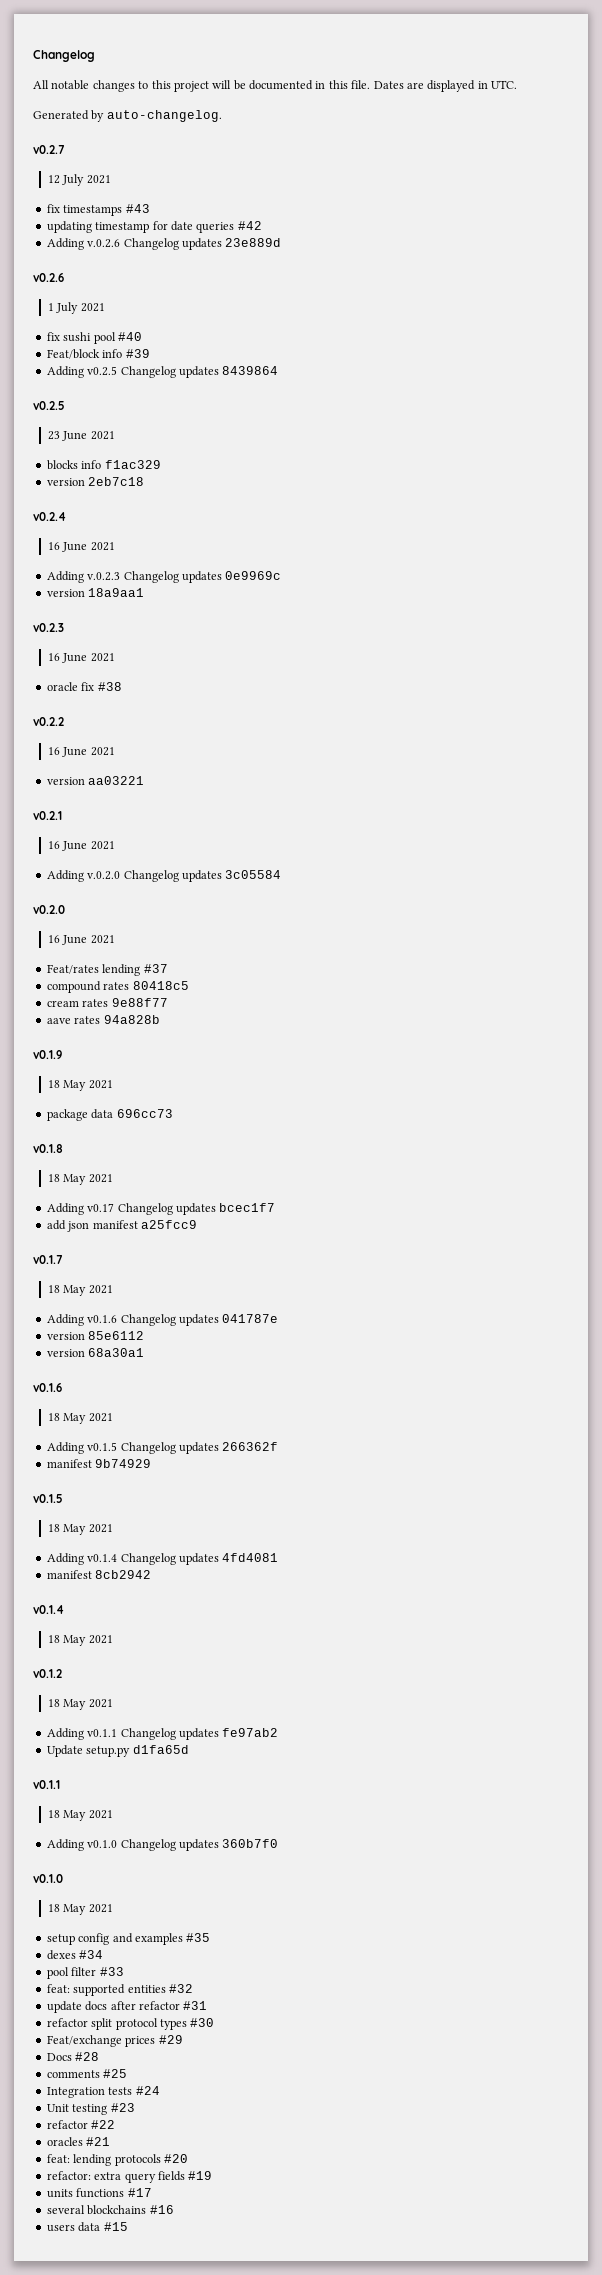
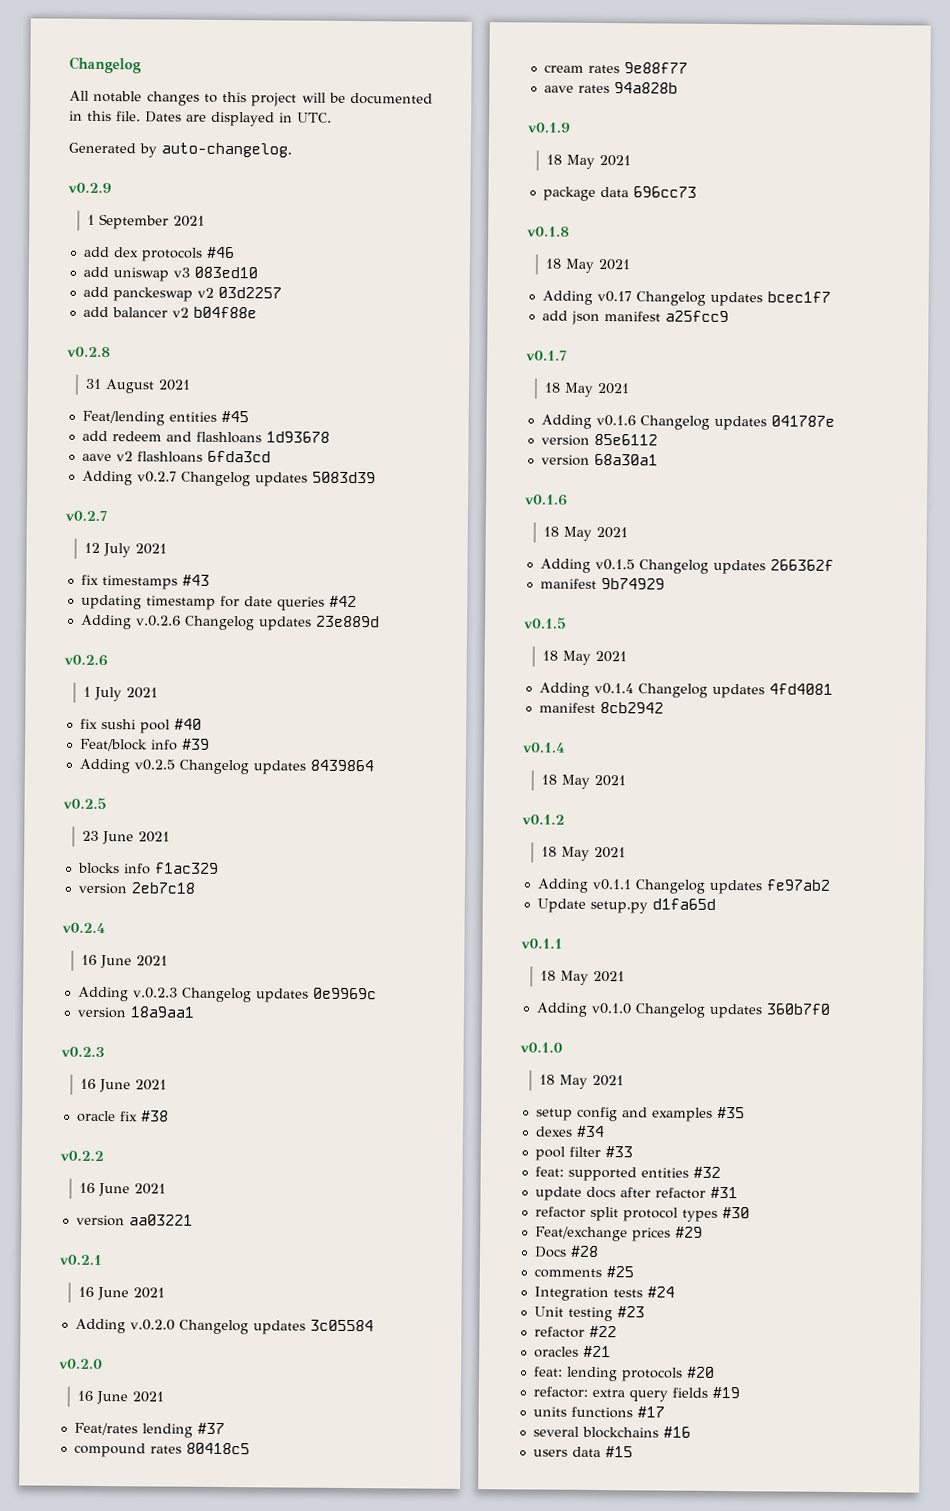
(222, 116) none -> [68,182,112,194] [87,213,206,230] [82,246,235,262] [82,266,258,282] [82,286,282,302] [82,306,257,319] [67,346,111,358] [85,378,192,394] [81,410,249,426] [81,430,330,444] [81,450,271,463] [81,470,376,487] // v0.2.9 // 1 September 2021 // add dex protocols #46 // add uniswap v3 083ed10 // add panckeswap v2 03d2257 // add balancer v2 b04f88e // v0.2.8 // 31 August 2021 // Feat/lending entities #45 // add redeem and flashloans 1d93678 // aave v2 flashloans 6fda3cd // Adding v0.2.7 Changelog updates 5083d39

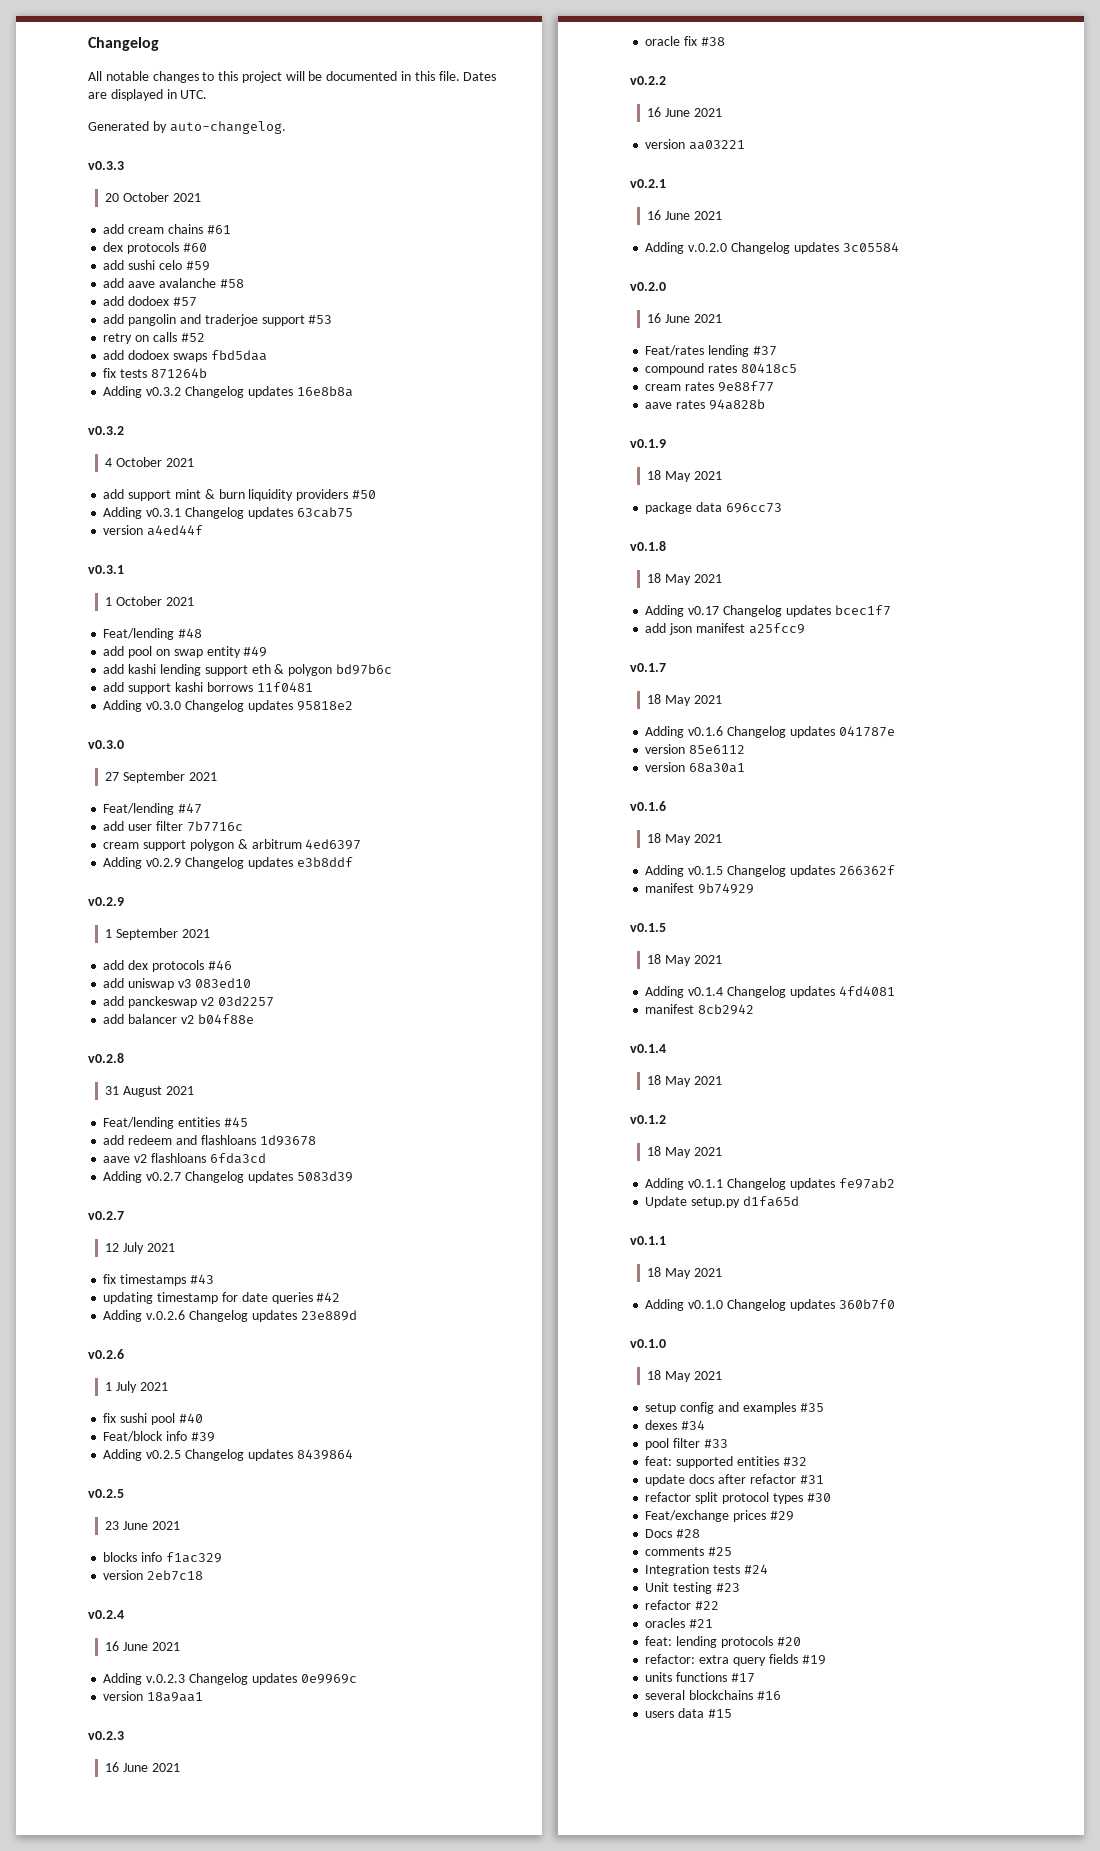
(292, 150) none -> [88,161,124,170] [105,192,201,202] [103,224,231,234] [103,242,207,254] [103,260,210,271] [103,278,244,288] [103,296,197,307] [103,314,333,326] [103,332,205,344] [103,350,267,362] [103,368,207,379] [103,386,353,398] [88,426,124,435] [105,457,194,467] [103,489,376,501] [103,507,353,519] [103,525,204,536] [88,565,124,574] [105,596,194,606] [103,628,203,640] [103,646,268,658] [103,664,392,676] [103,682,313,694] [103,700,353,712] [88,740,124,749] [105,771,217,783] [103,803,203,815] [103,821,243,832] [103,839,362,851] [103,857,353,869] // v0.3.3 // 20 October 2021 // add cream chains #61 // dex protocols #60 // add sushi celo #59 // add aave avalanche #58 // add dodoex #57 // add pangolin and traderjoe support #53 // retry on calls #52 // add dodoex swaps fbd5daa // fix tests 871264b // Adding v0.3.2 Changelog updates 16e8b8a // v0.3.2 // 4 October 2021 // add support mint & burn liquidity providers #50 // Adding v0.3.1 Changelog updates 63cab75 // version a4ed44f // v0.3.1 // 1 October 2021 // Feat/lending #48 // add pool on swap entity #49 // add kashi lending support eth & polygon bd97b6c // add support kashi borrows 11f0481 // Adding v0.3.0 Changelog updates 95818e2 // v0.3.0 // 27 September 2021 // Feat/lending #47 // add user filter 7b7716c // cream support polygon & arbitrum 4ed6397 // Adding v0.2.9 Changelog updates e3b8ddf

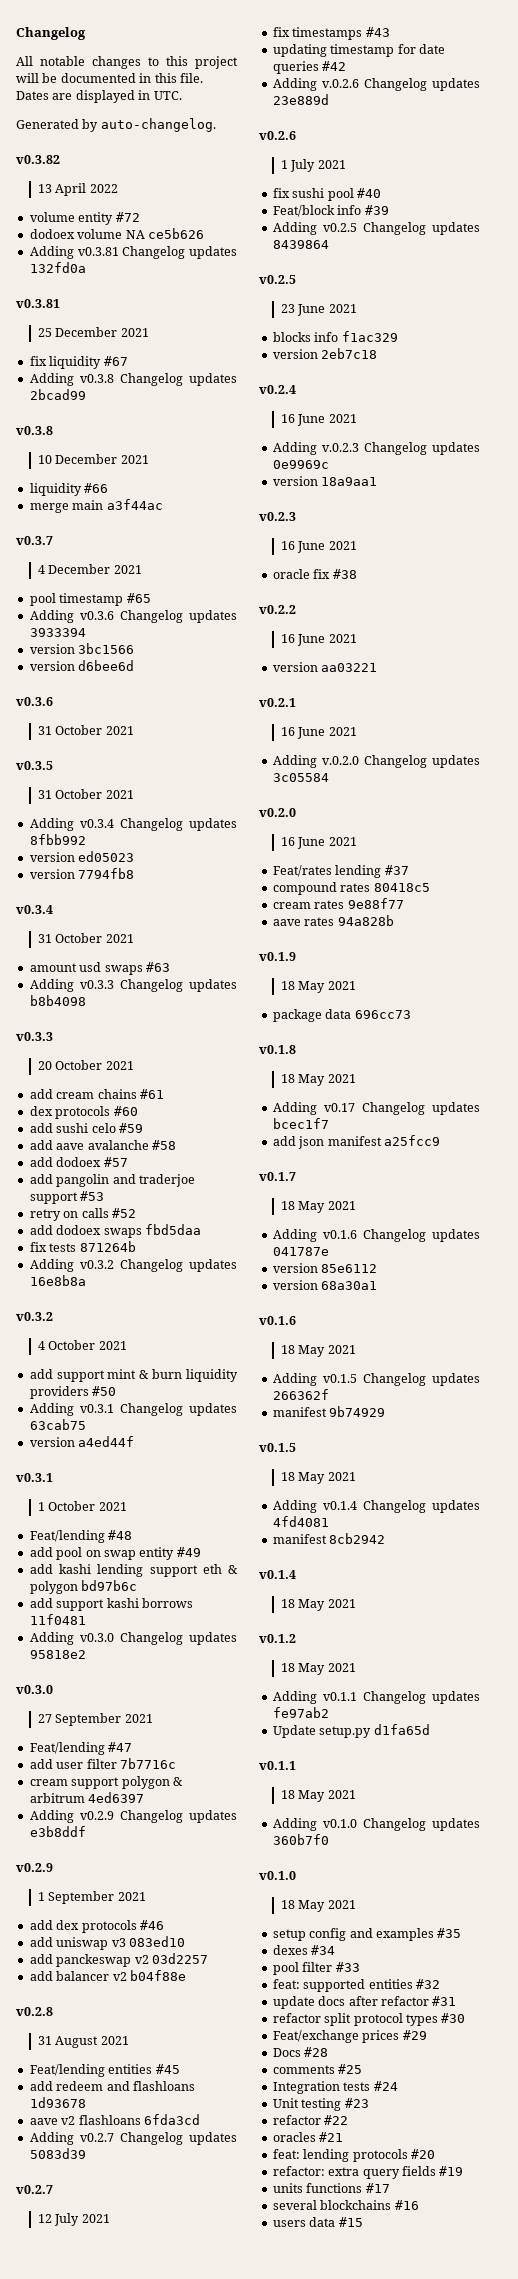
(286, 127) none -> [16,155,60,164] [37,183,118,196] [29,212,140,225] [29,228,204,239] [29,246,237,259] [29,262,86,273] [16,299,60,308] [37,327,149,337] [29,356,128,369] [29,373,238,386] [29,389,86,400] [16,426,53,435] [37,454,149,464] [29,483,109,496] [29,499,163,513] [16,536,53,545] [37,564,142,574] [29,593,151,606] [29,610,238,623] [29,628,86,637] [29,643,135,654] [29,660,135,671] [16,697,53,706] [37,725,134,735] [16,761,53,770] [37,789,134,799] [29,818,238,831] [29,834,86,845] [29,851,135,862] [29,868,135,879] [16,905,53,914] [37,933,134,943] [29,962,170,975] [29,979,238,992] [29,995,86,1006] // v0.3.82 // 13 April 2022 // volume entity #72 // dodoex volume NA ce5b626 // Adding v0.3.81 Changelog updates 132fd0a // v0.3.81 // 25 December 2021 // fix liquidity #67 // Adding v0.3.8 Changelog updates 2bcad99 // v0.3.8 // 10 December 2021 // liquidity #66 // merge main a3f44ac // v0.3.7 // 4 December 2021 // pool timestamp #65 // Adding v0.3.6 Changelog updates 3933394 // version 3bc1566 // version d6bee6d // v0.3.6 // 31 October 2021 // v0.3.5 // 31 October 2021 // Adding v0.3.4 Changelog updates 8fbb992 // version ed05023 // version 7794fb8 // v0.3.4 // 31 October 2021 // amount usd swaps #63 // Adding v0.3.3 Changelog updates b8b4098

